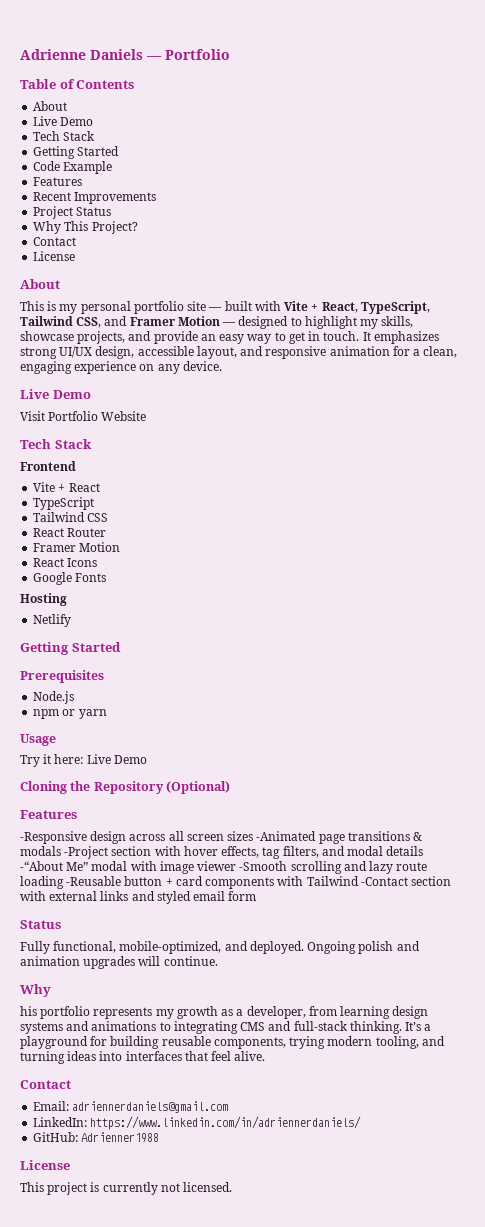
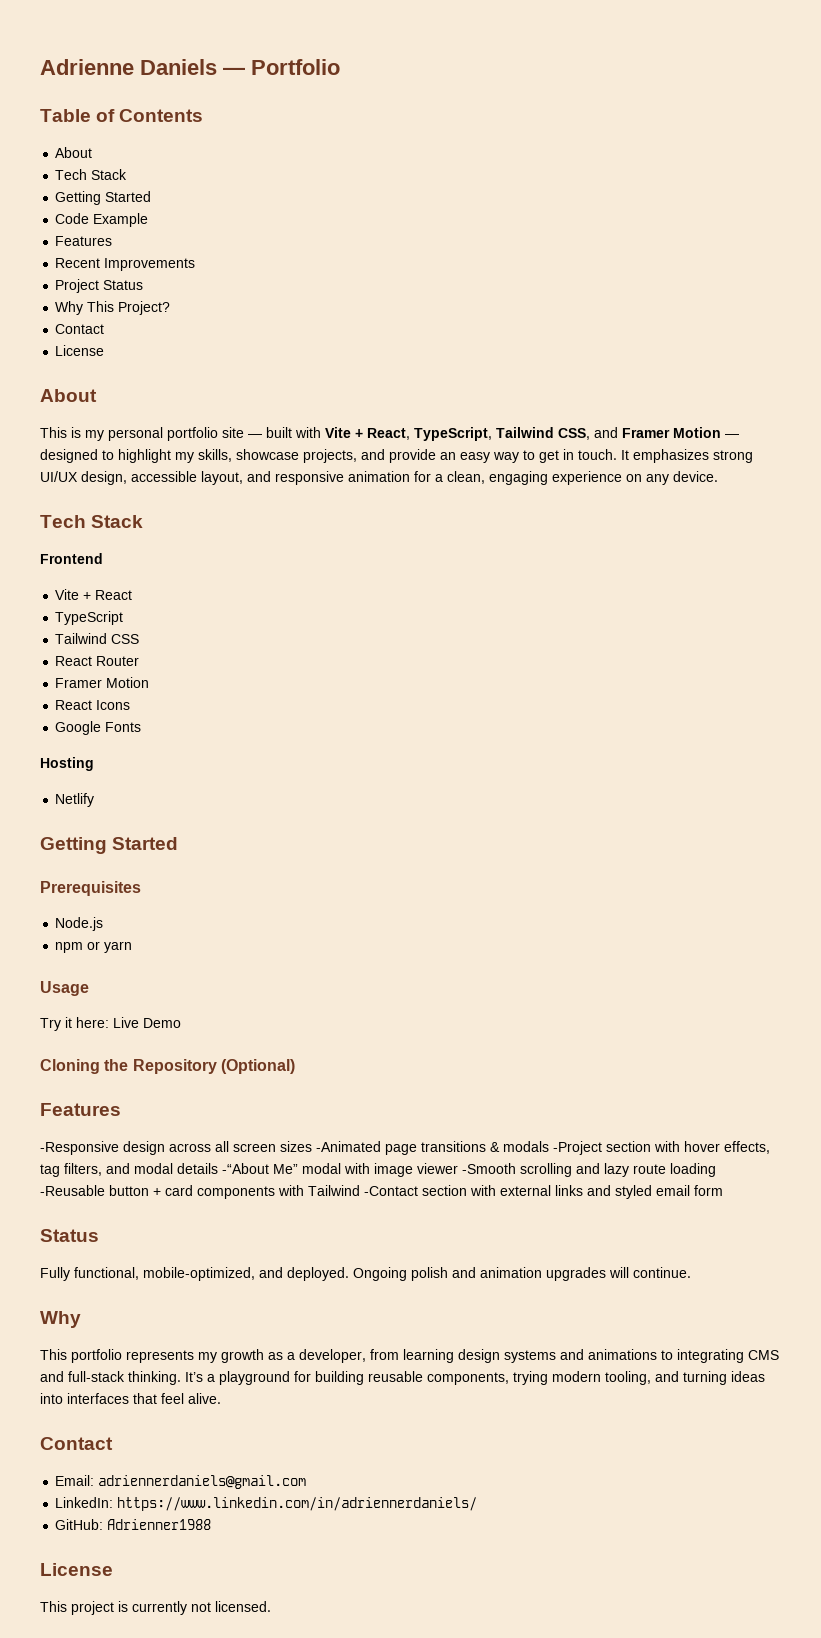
[33,116,94,126] // Live Demo -> (93, 152) none
[20,389,91,399] [20,411,147,421] // Live Demo // Visit Portfolio Website -> (718, 476) none
[20,1006,37,1016] his -> [40,1349,67,1360] This

